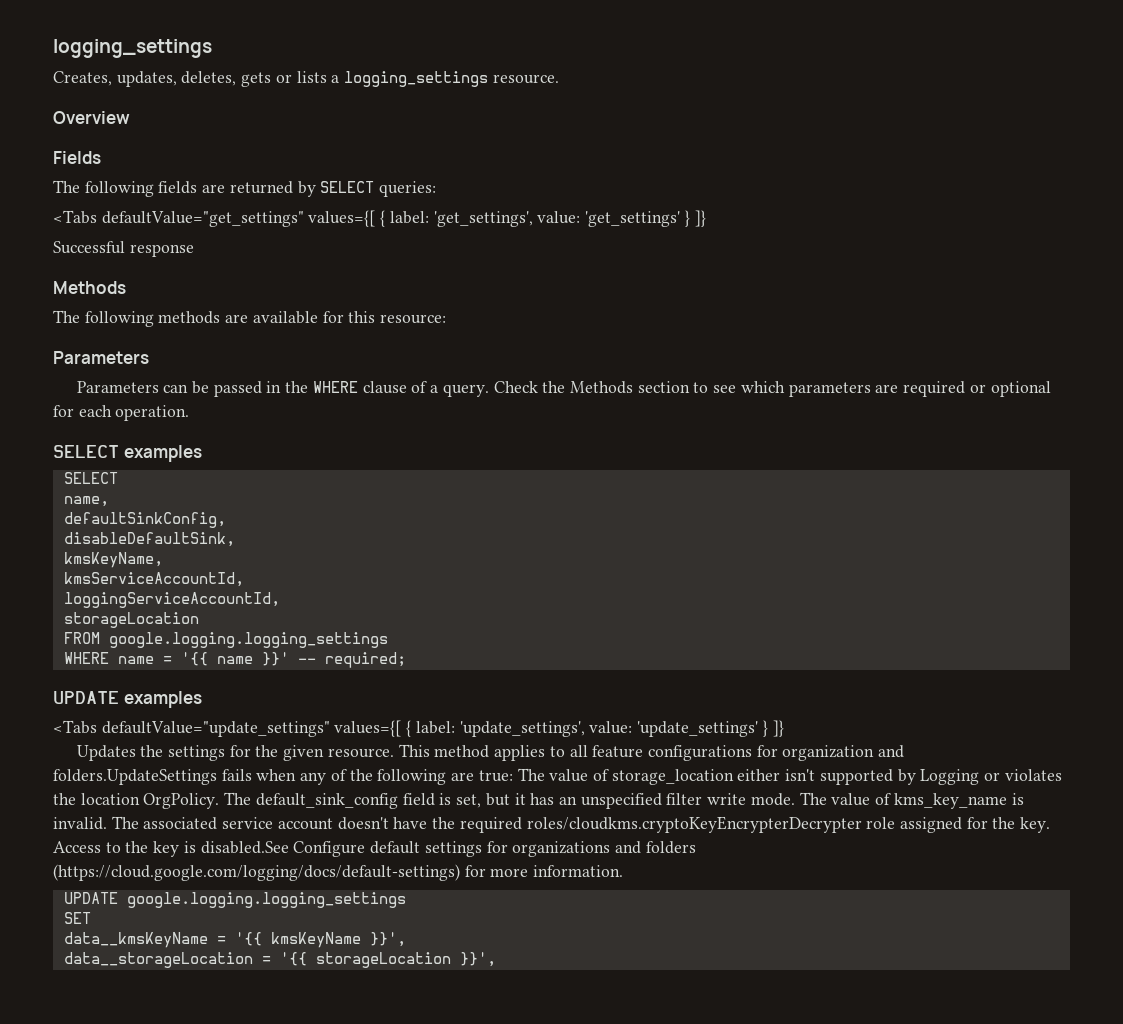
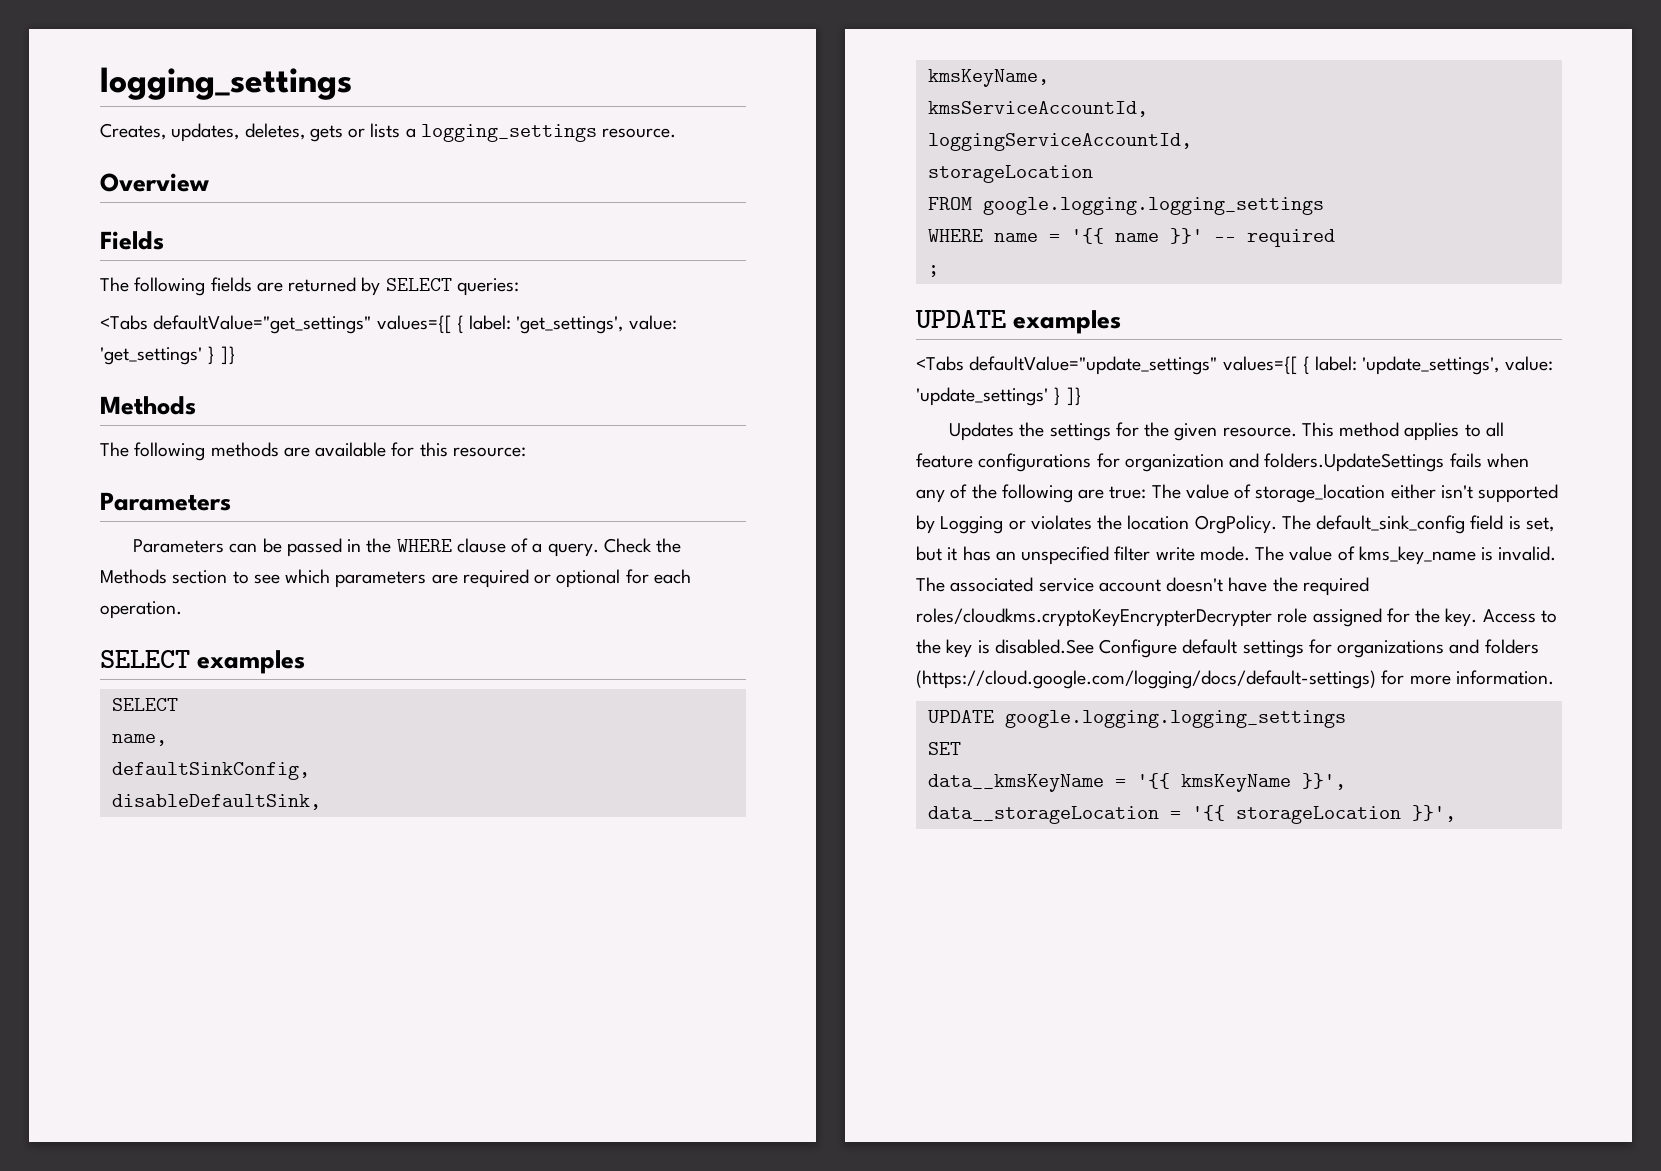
[53,241,194,257] // Successful response -> (236, 355) none
[324,652,406,668] required; -> [1246,229,1335,247] [927,265,939,277] required // ;

